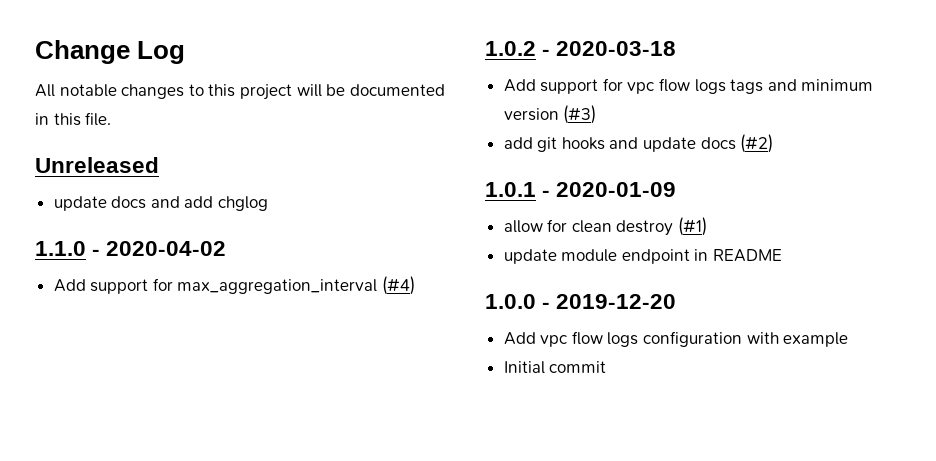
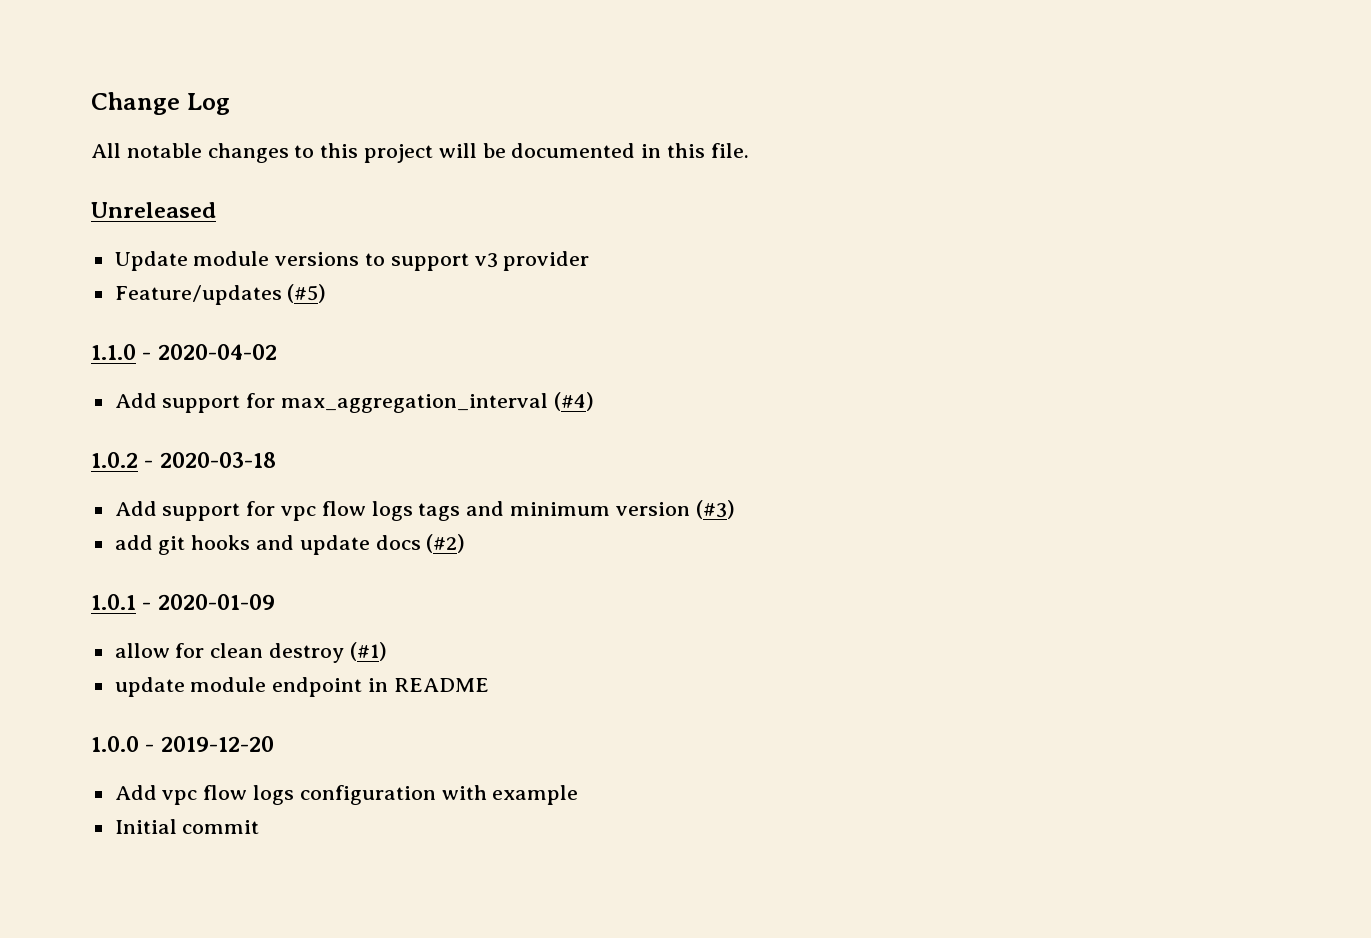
[53,196,269,211] update docs and add chglog -> [114,251,590,271] [114,284,327,305] Update module versions to support v3 provider // Feature/updates (#5)

